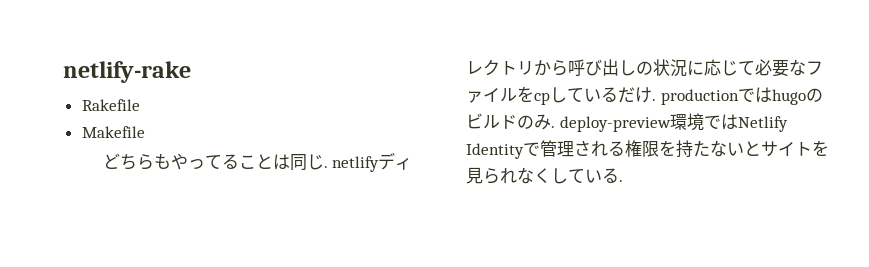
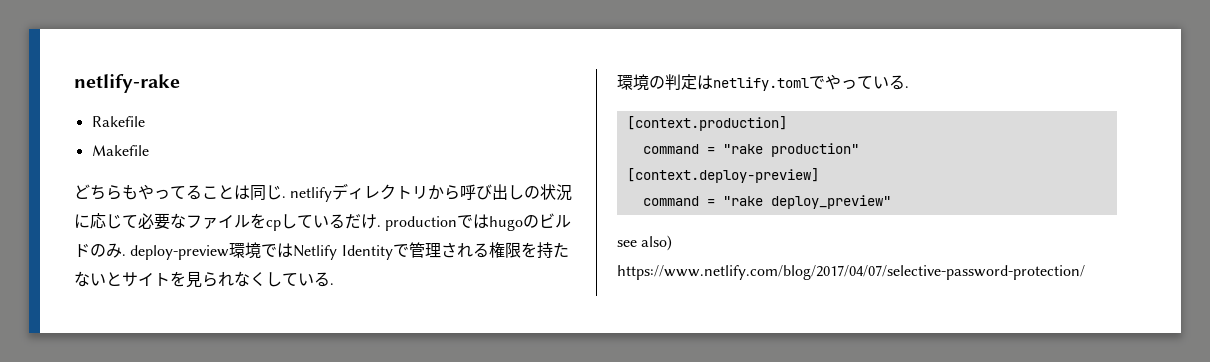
(623, 181) none -> [617,74,909,91] [626,116,787,131] [642,143,859,157] [626,168,819,183] [642,195,891,209] [617,235,673,251] [617,265,1085,280] // 環境の判定はnetlify.tomlでやっている. // [context.production] // command = "rake production" // [context.deploy-preview] // command = "rake deploy_preview" // see also) https://www.netlify.com/blog/2017/04/07/selective-password-protection/

